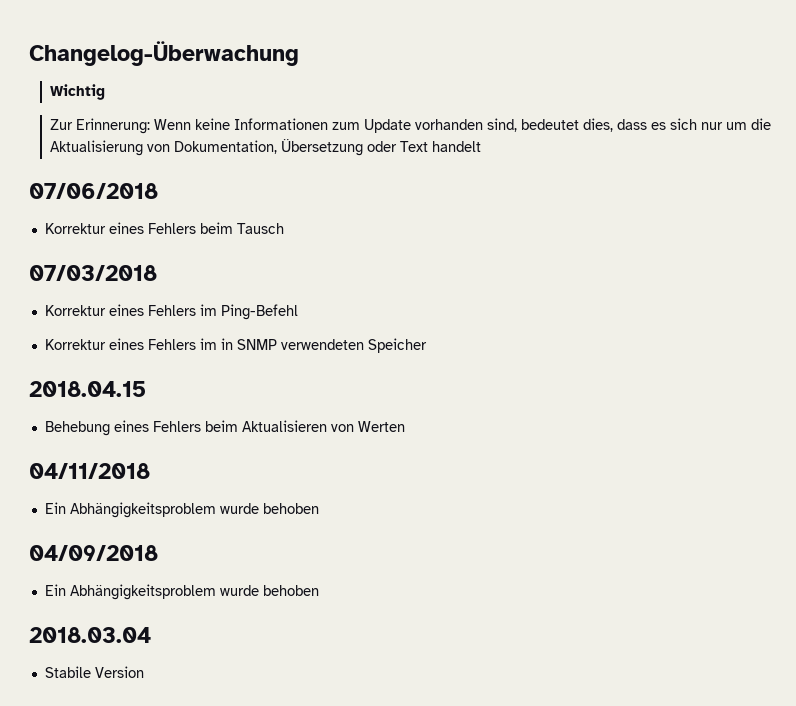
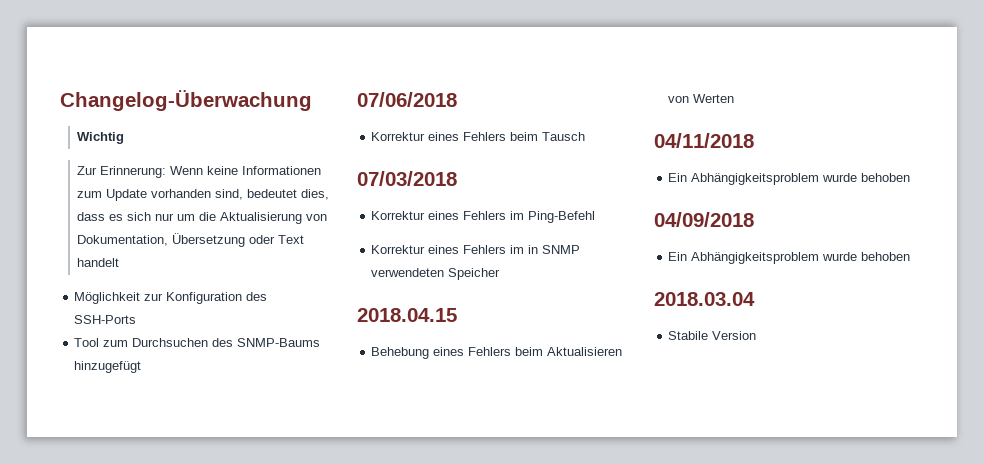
(481, 146) none -> [74,292,268,304] [74,315,137,324] [74,338,321,347] [74,361,142,373] // Möglichkeit zur Konfiguration des SSH-Ports // Tool zum Durchsuchen des SNMP-Baums hinzugefügt

